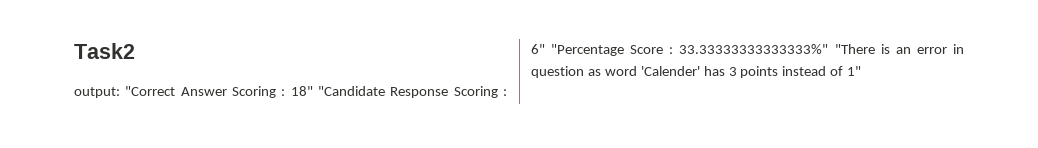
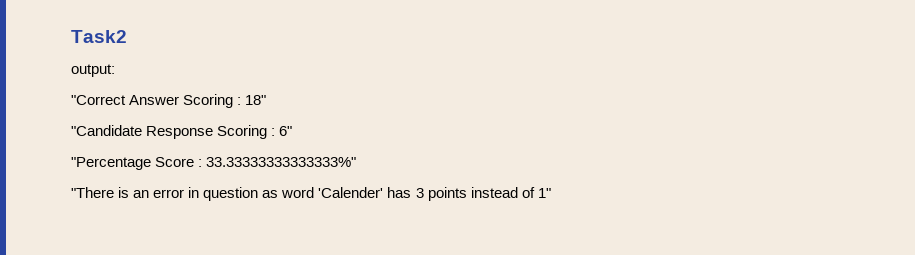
(120, 92) none -> (115, 70) //
(313, 91) none -> (267, 100) //
(545, 49) none -> (293, 131) //
(829, 49) none -> (357, 162) //

